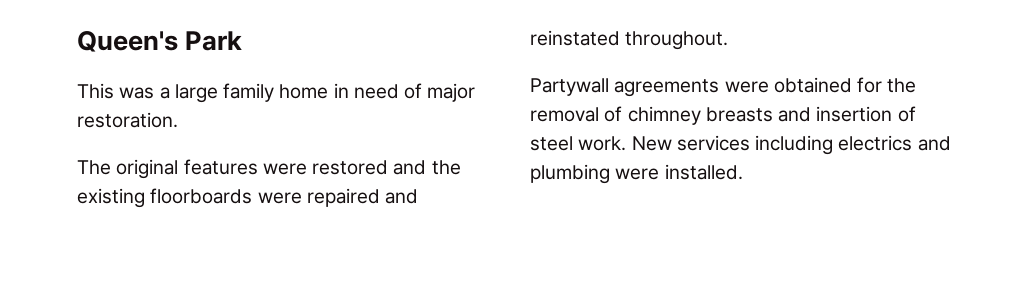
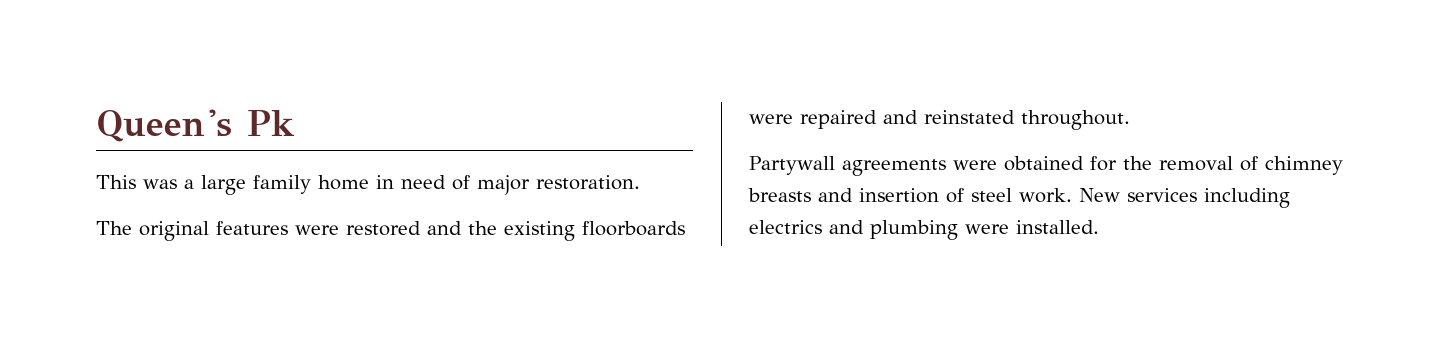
[185,31,243,51] Park -> [247,110,294,136] Pk

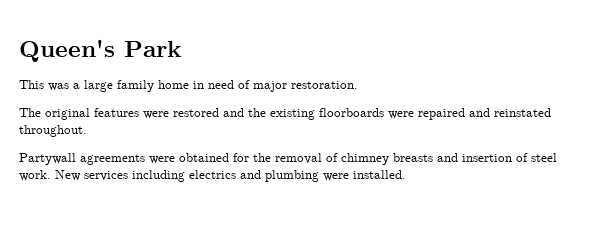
[247,110,294,136] Pk -> [124,41,182,57] Park

